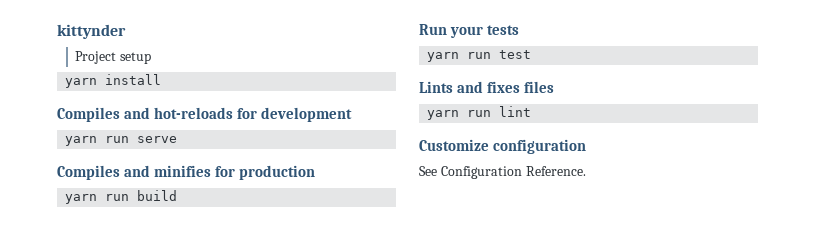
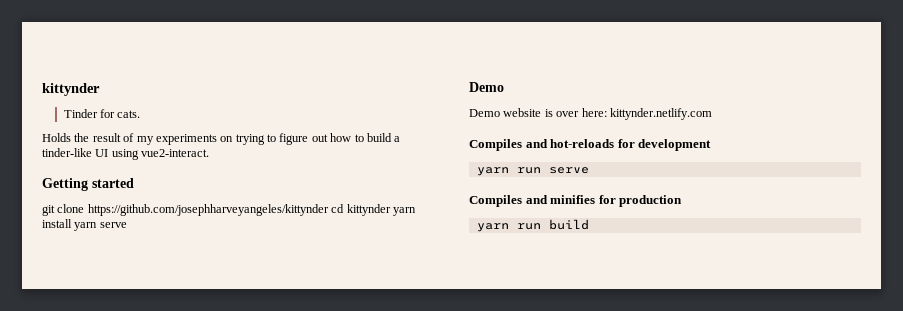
[75,51,152,64] [65,74,162,88] Project setup // yarn install -> [63,109,141,118] [42,133,401,145] [42,148,210,160] [42,178,134,191] [42,204,416,216] [42,219,127,231] [469,82,504,92] [469,108,712,120] Tinder for cats. // Holds the result of my experiments on trying to figure out how to build a tinder-like UI using vue2-interact. // Getting started // git clone https://github.com/josephharveyangeles/kittynder cd kittynder yarn install yarn serve // Demo // Demo website is over here: kittynder.netlify.com
[419,24,519,38] [427,50,532,62] [419,81,554,93] [427,106,532,120] [419,139,586,154] [419,166,586,179] // Run your tests // yarn run test // Lints and fixes files // yarn run lint // Customize configuration // See Configuration Reference. -> (589, 224) none

